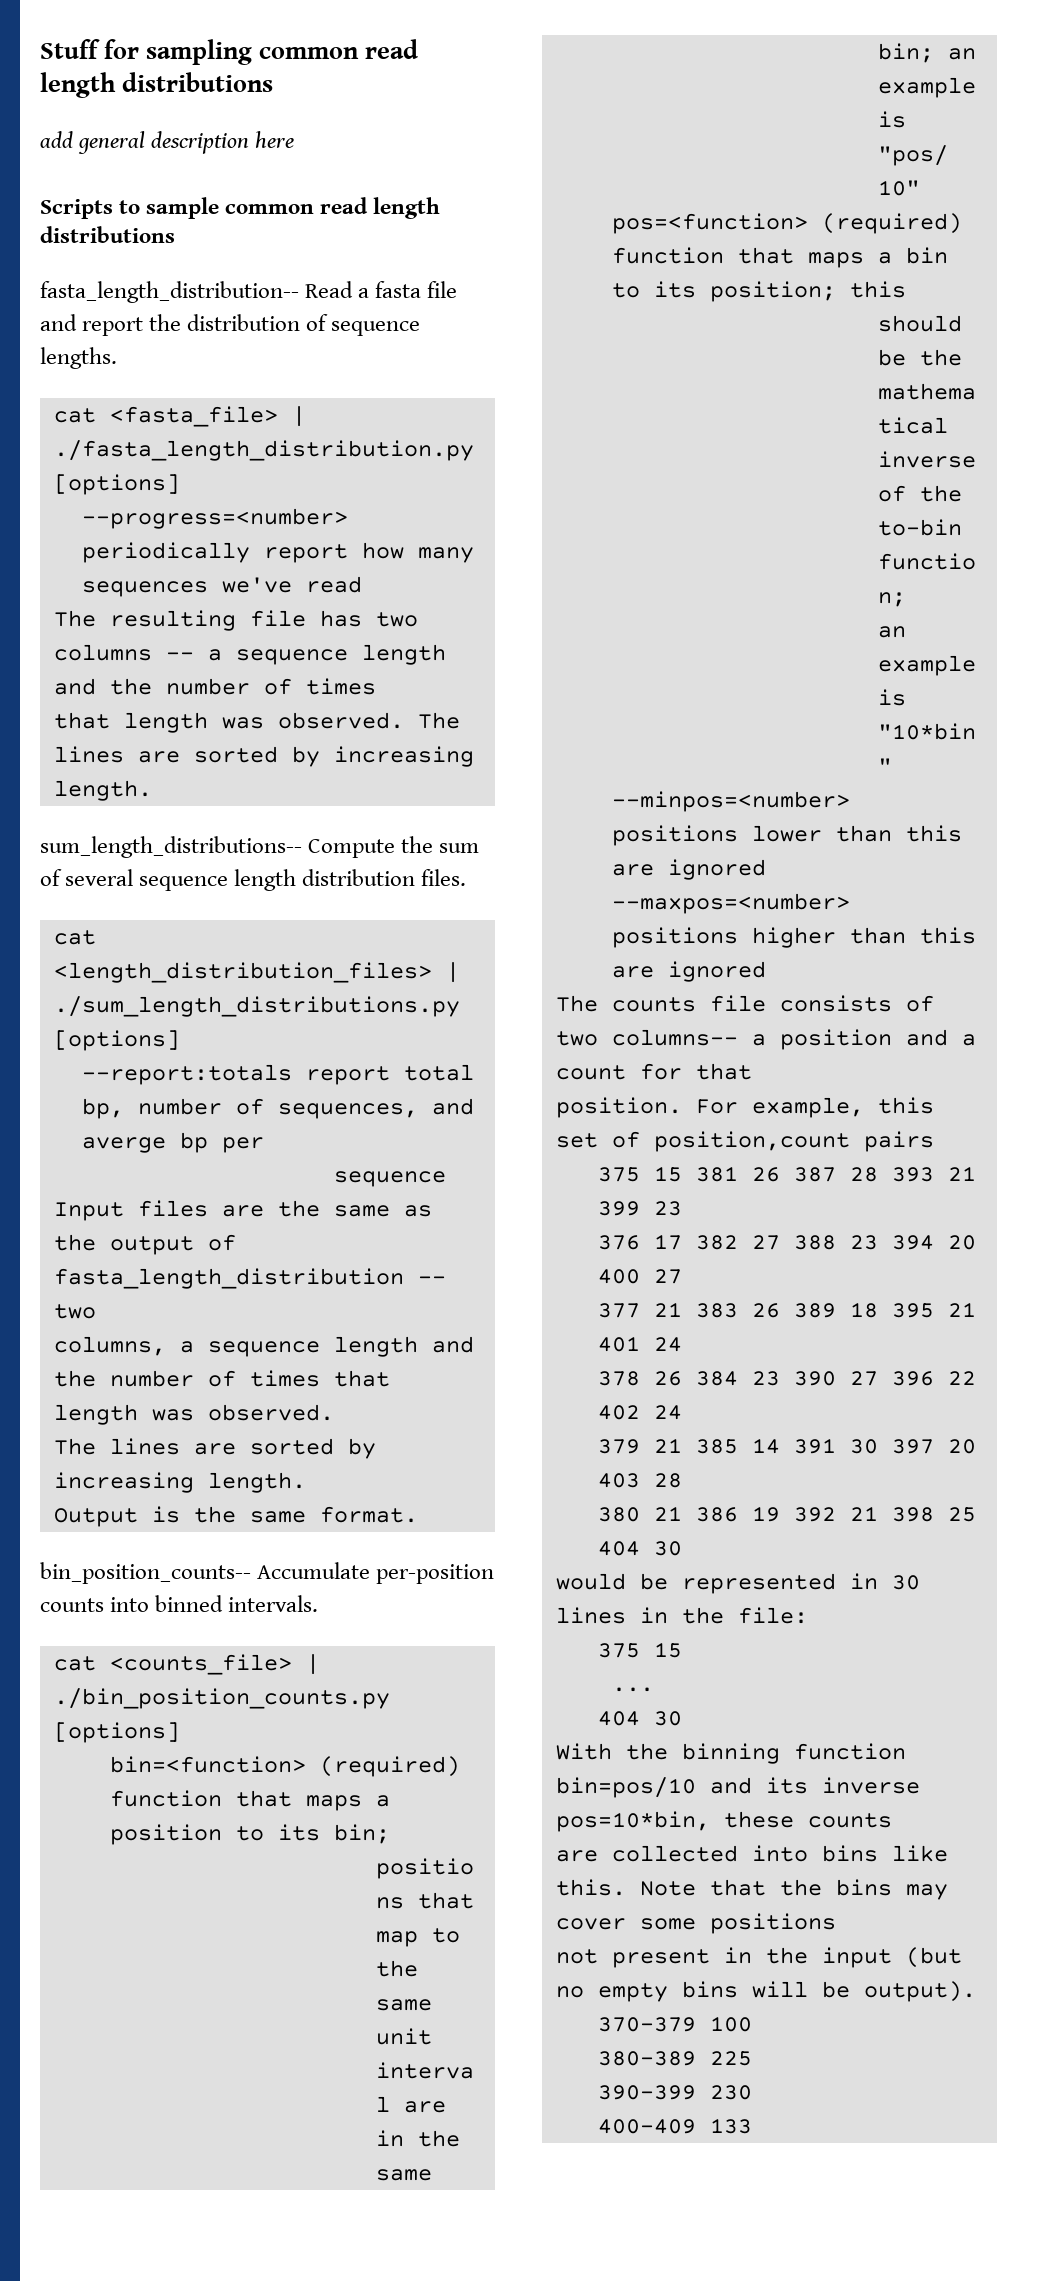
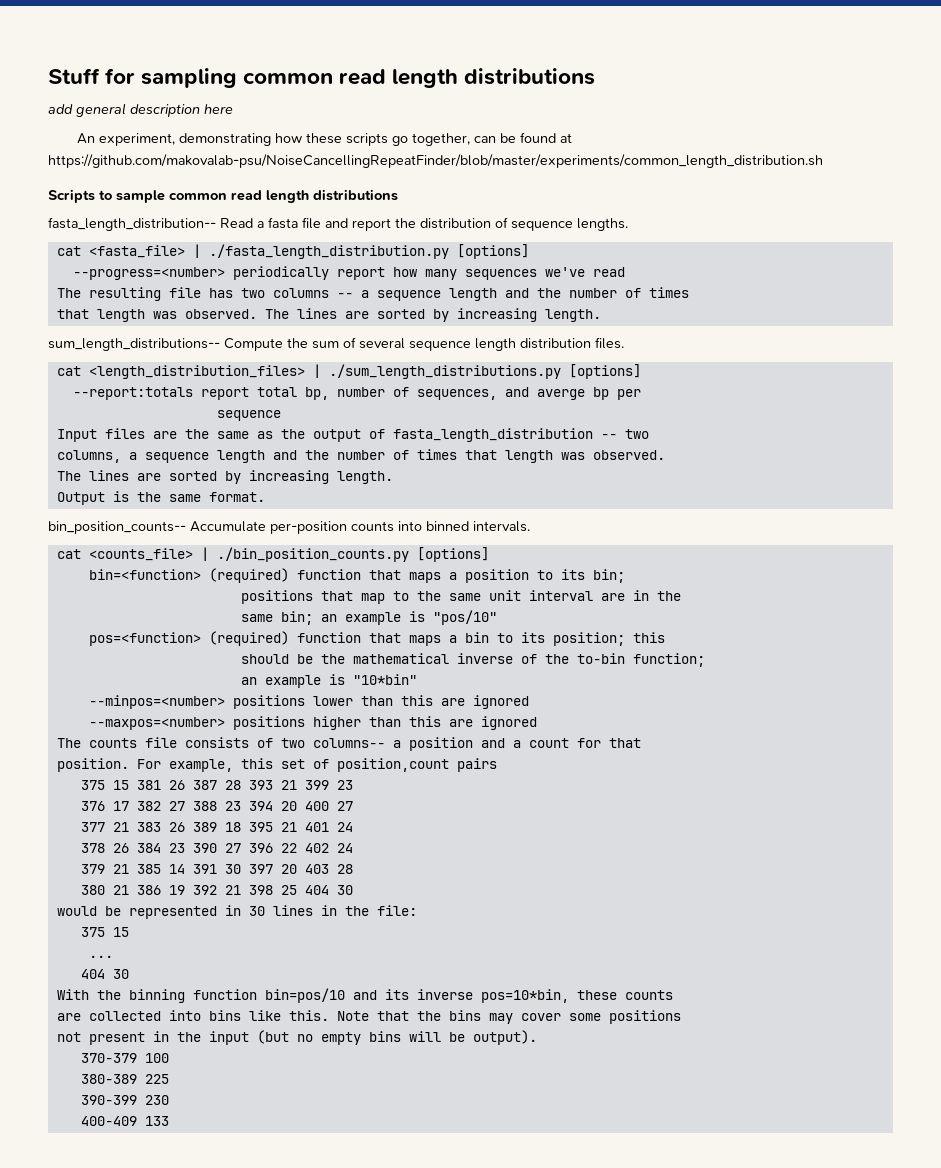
(295, 139) none -> [77,132,573,146] [48,154,823,168] // An experiment, demonstrating how these scripts go together, can be found at https://github.com/makovalab-psu/NoiseCancellingRepeatFinder/blob/master/experiments/common_length_distribution.sh

